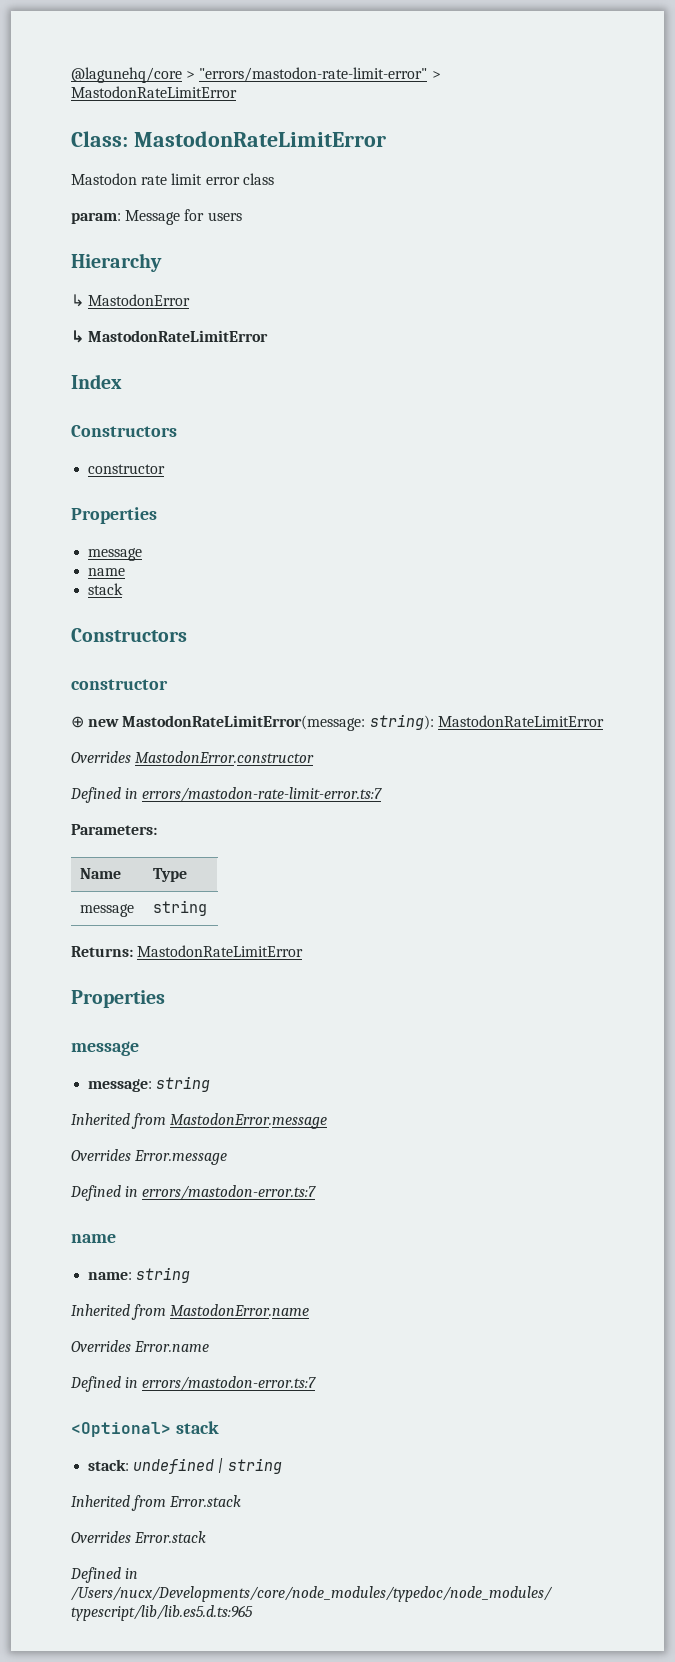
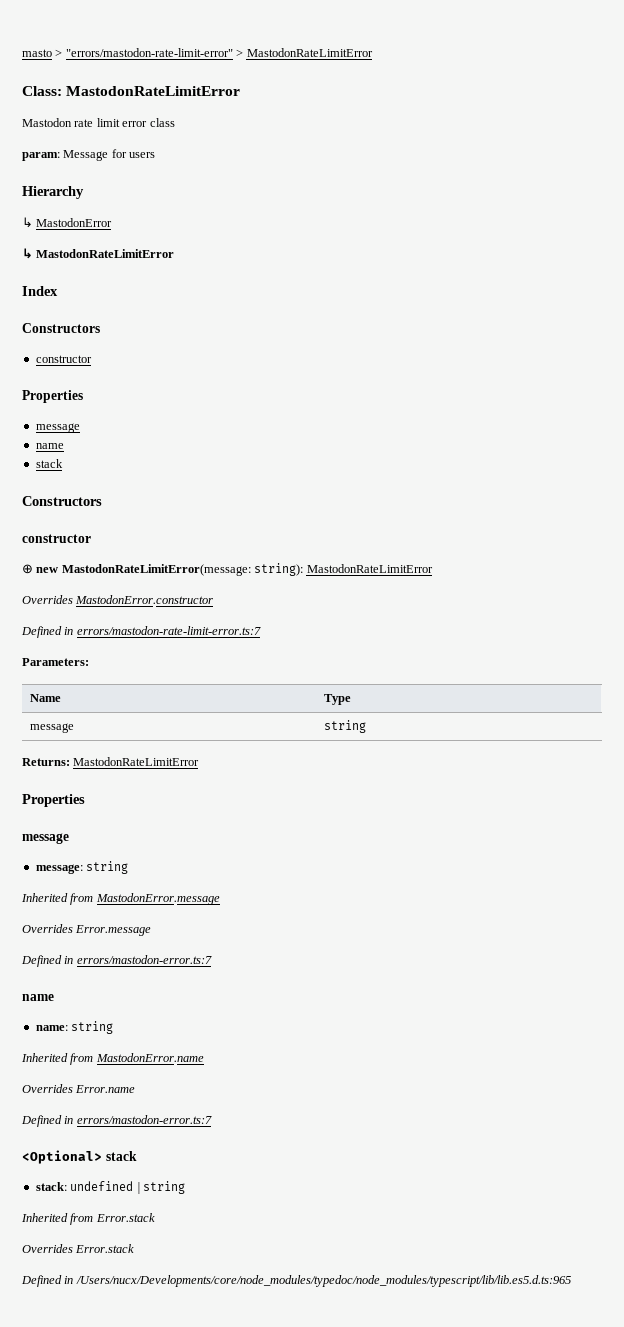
[71,67,182,83] @lagunehq/core -> [22,49,52,57] masto

